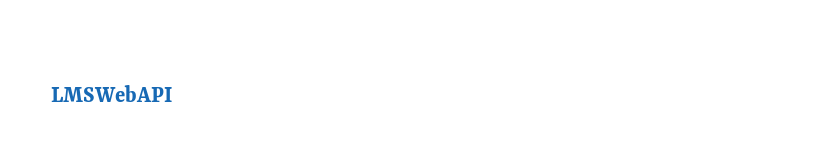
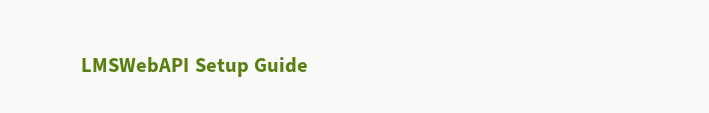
(172, 93) none -> [194,57,309,77] Setup Guide

